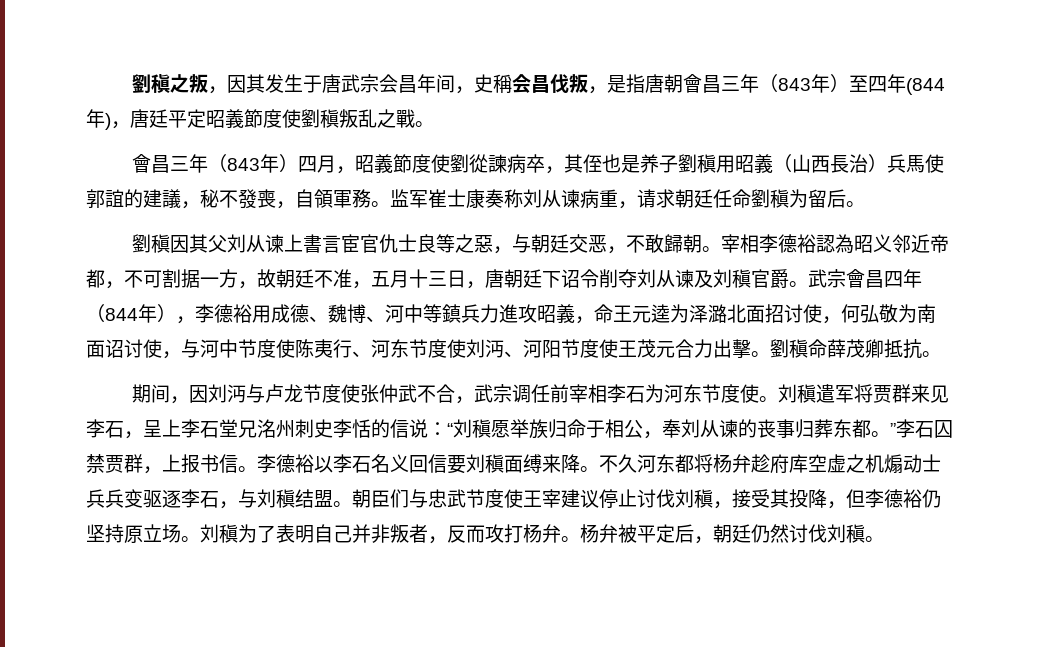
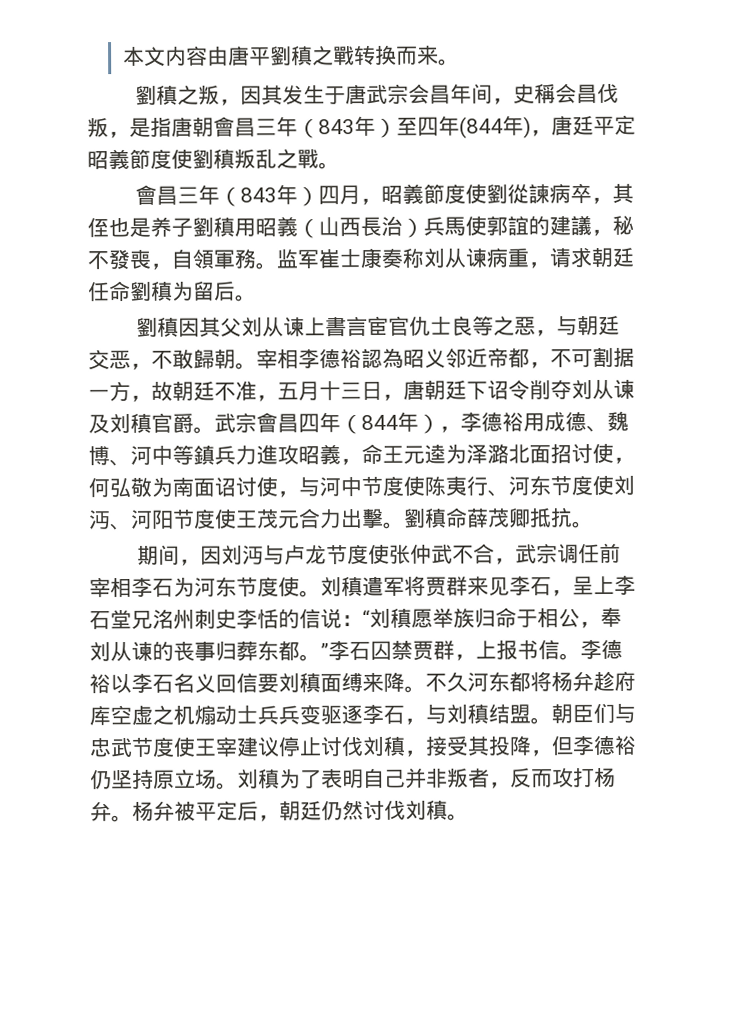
(131, 83) none -> [122,44,460,67] 本文内容由唐平劉稹之戰转换而来。 //

